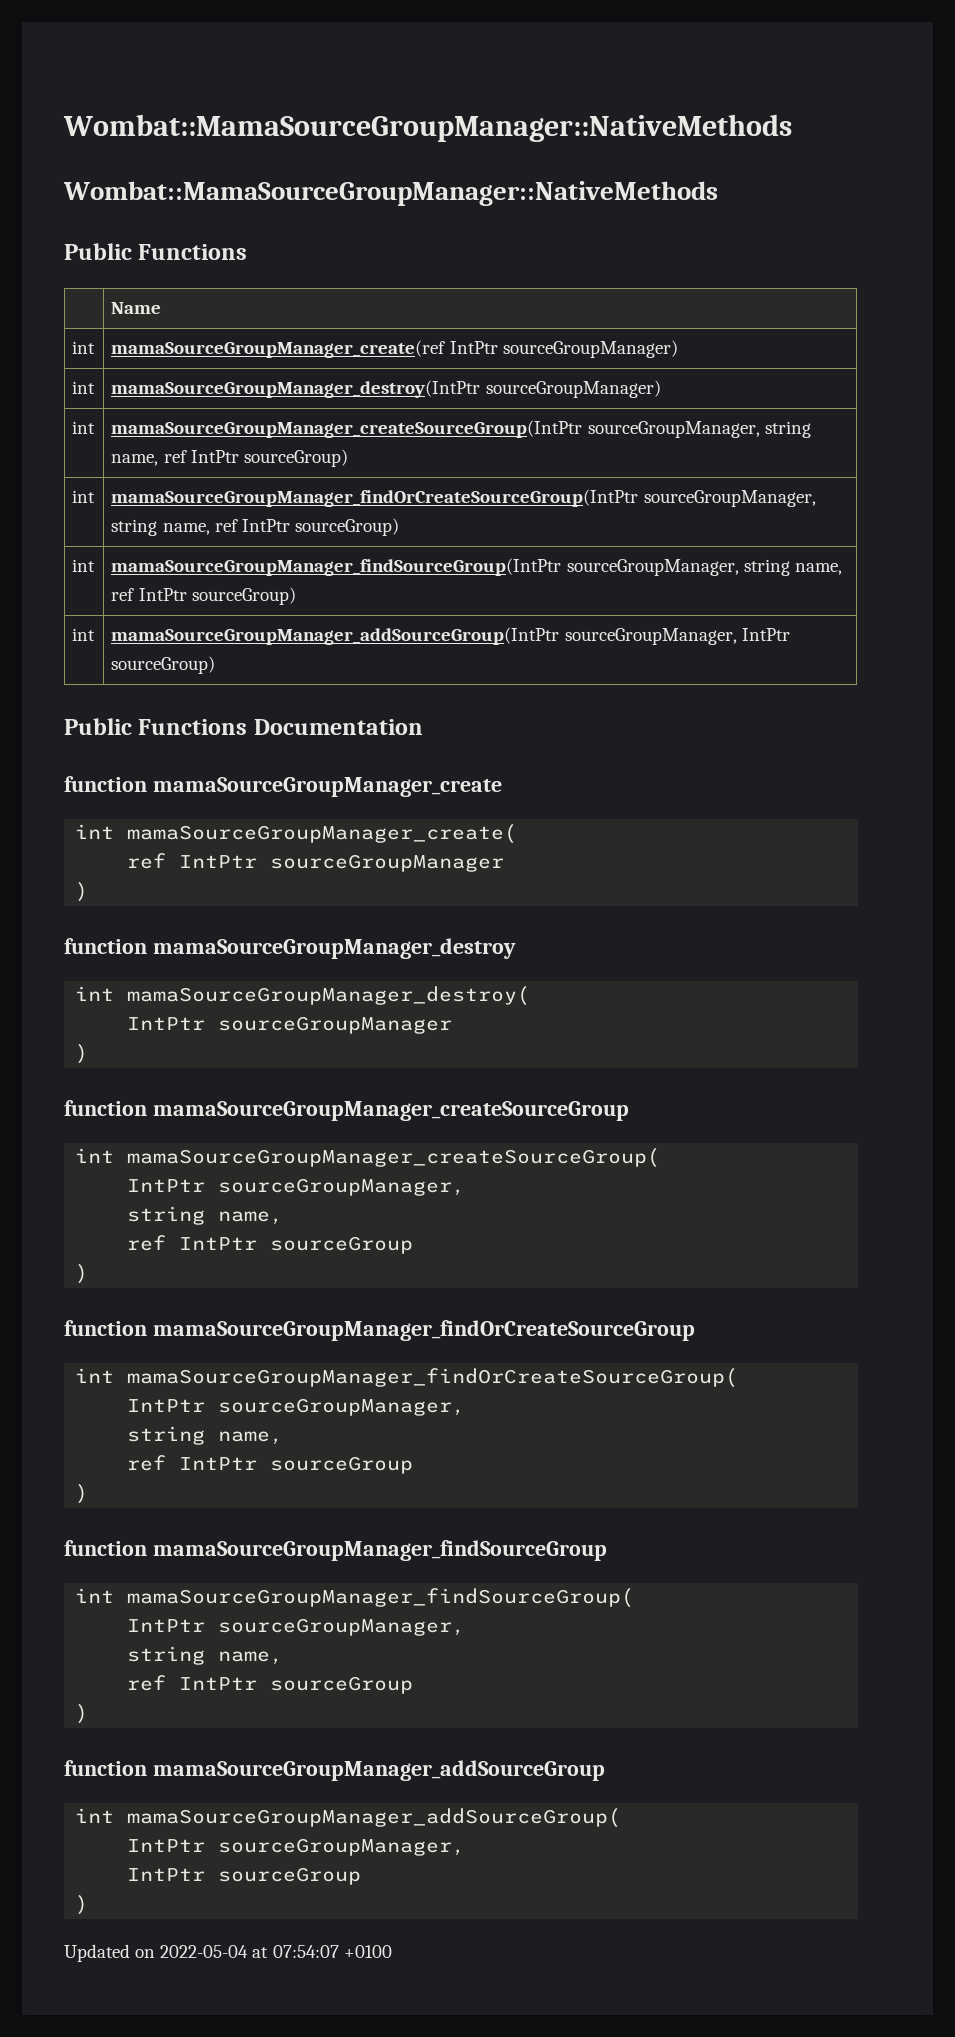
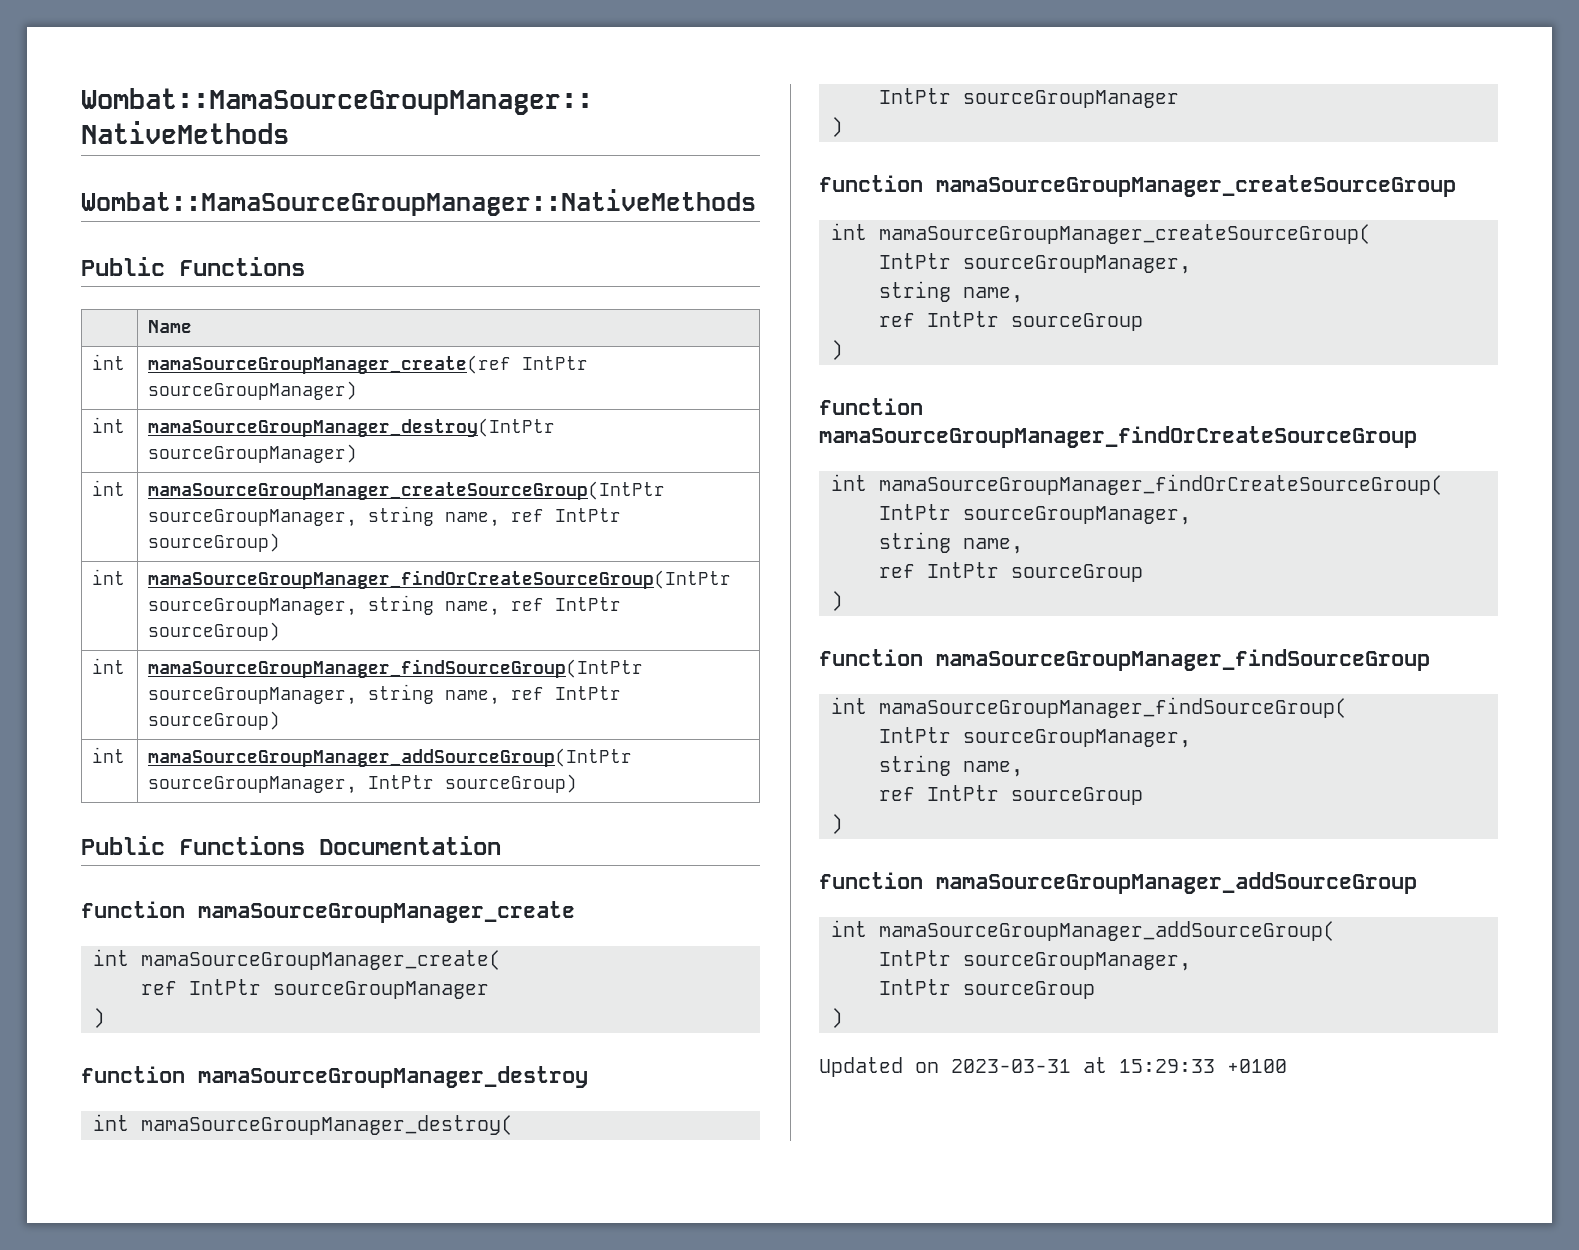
[160,1945,339,1958] 2022-05-04 at 07:54:07 -> [951,1057,1215,1073] 2023-03-31 at 15:29:33

